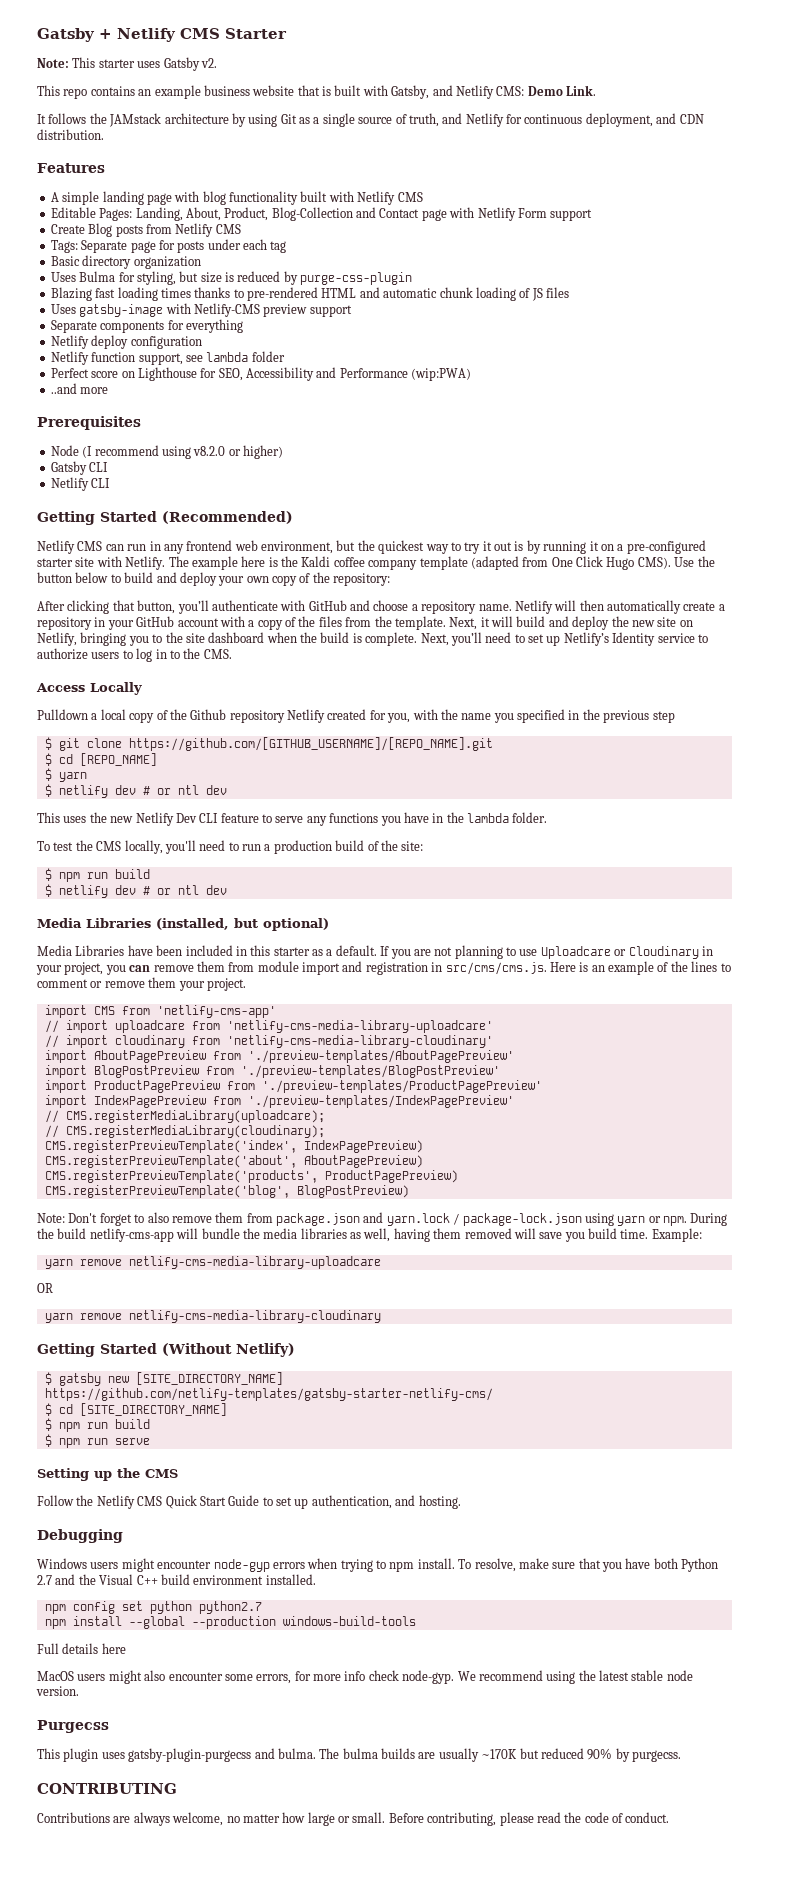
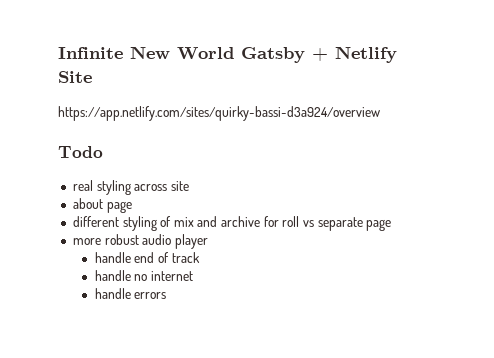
[37,28,287,42] [37,57,217,71] [37,85,596,99] [37,113,704,127] [37,129,104,140] [37,163,105,173] [50,191,423,205] [50,207,593,221] [50,223,241,237] [50,239,287,253] [50,255,201,269] [50,271,413,285] [50,287,569,301] [50,303,352,317] [50,319,243,333] [50,335,202,349] [50,351,285,365] [50,367,472,381] [50,383,109,394] [37,416,141,430] [50,445,283,459] [50,461,109,475] [50,477,111,491] [37,511,293,525] [37,540,706,554] [37,556,715,570] [37,572,391,586] [37,600,725,614] [37,616,693,630] [37,632,708,646] [37,648,232,662] [36,682,142,695] [37,709,675,723] [44,737,493,751] [44,753,157,766] [44,768,87,782] [44,784,227,798] [37,812,548,826] [37,840,424,854] [44,868,150,882] [44,884,227,898] [37,918,329,931] [37,945,713,959] [36,961,731,975] [37,977,246,991] [44,1005,276,1018] [44,1020,493,1033] [44,1035,493,1048] [44,1050,514,1063] [44,1065,500,1078] [44,1080,542,1093] [44,1095,514,1108] [44,1110,325,1123] [44,1125,325,1138] [44,1140,423,1153] [44,1155,423,1168] [44,1170,458,1183] [44,1185,409,1198] [37,1212,728,1226] [37,1228,702,1242] [44,1256,381,1269] [37,1283,53,1293] [44,1310,381,1323] [37,1343,295,1357] [44,1372,283,1386] [44,1388,493,1401] [44,1403,227,1416] [44,1418,150,1432] [44,1434,150,1448] [37,1468,178,1481] [37,1495,461,1509] [37,1529,123,1543] [37,1558,719,1572] [37,1574,316,1585] [44,1601,262,1614] [44,1616,416,1629] [37,1643,126,1654] [37,1670,693,1684] [36,1686,79,1696] [37,1720,109,1733] [37,1748,681,1762] [37,1783,177,1794] [37,1812,670,1826] Gatsby + Netlify CMS Starter // Note: This starter uses Gatsby v2. // This repo contains an example business website that is built with Gatsby, and Netlify CMS: Demo Link. // It follows the JAMstack architecture by using Git as a single source of truth, and Netlify for continuous deployment, and CDN distribution. // Features // A simple landing page with blog functionality built with Netlify CMS // Editable Pages: Landing, About, Product, Blog-Collection and Contact page with Netlify Form support // Create Blog posts from Netlify CMS // Tags: Separate page for posts under each tag // Basic directory organization // Uses Bulma for styling, but size is reduced by purge-css-plugin // Blazing fast loading times thanks to pre-rendered HTML and automatic chunk loading of JS files // Uses gatsby-image with Netlify-CMS preview support // Separate components for everything // Netlify deploy configuration // Netlify function support, see lambda folder // Perfect score on Lighthouse for SEO, Accessibility and Performance (wip:PWA) // ..and more // Prerequisites // Node (I recommend using v8.2.0 or higher) // Gatsby CLI // Netlify CLI // Getting Started (Recommended) // Netlify CMS can run in any frontend web environment, but the quickest way to try it out is by running it on a pre-configured starter site with Netlify. The example here is the Kaldi coffee company template (adapted from One Click Hugo CMS). Use the button below to build and deploy your own copy of the repository: // After clicking that button, you’ll authenticate with GitHub and choose a repository name. Netlify will then automatically create a repository in your GitHub account with a copy of the files from the template. Next, it will build and deploy the new site on Netlify, bringing you to the site dashboard when the build is complete. Next, you’ll need to set up Netlify’s Identity service to authorize users to log in to the CMS. // Access Locally // Pulldown a local copy of the Github repository Netlify created for you, with the name you specified in the previous step // $ git clone https://github.com/[GITHUB_USERNAME]/[REPO_NAME].git // $ cd [REPO_NAME] // $ yarn // $ netlify dev # or ntl dev // This uses the new Netlify Dev CLI feature to serve any functions you have in the lambda folder. // To test the CMS locally, you'll need to run a production build of the site: // $ npm run build // $ netlify dev # or ntl dev // Media Libraries (installed, but optional) // Media Libraries have been included in this starter as a default. If you are not planning to use Uploadcare or Cloudinary in your project, you can remove them from module import and registration in src/cms/cms.js. Here is an example of the lines to comment or remove them your project. // import CMS from 'netlify-cms-app' // // import uploadcare from 'netlify-cms-media-library-uploadcare' // // import cloudinary from 'netlify-cms-media-library-cloudinary' // import AboutPagePreview from './preview-templates/AboutPagePreview' // import BlogPostPreview from './preview-templates/BlogPostPreview' // import ProductPagePreview from './preview-templates/ProductPagePreview' // import IndexPagePreview from './preview-templates/IndexPagePreview' // // CMS.registerMediaLibrary(uploadcare); // // CMS.registerMediaLibrary(cloudinary); // CMS.registerPreviewTemplate('index', IndexPagePreview) // CMS.registerPreviewTemplate('about', AboutPagePreview) // CMS.registerPreviewTemplate('products', ProductPagePreview) // CMS.registerPreviewTemplate('blog', BlogPostPreview) // Note: Don't forget to also remove them from package.json and yarn.lock / package-lock.json using yarn or npm. During the build netlify-cms-app will bundle the media libraries as well, having them removed will save you build time. Example: // yarn remove netlify-cms-media-library-uploadcare // OR // yarn remove netlify-cms-media-library-cloudinary // Getting Started (Without Netlify) // $ gatsby new [SITE_DIRECTORY_NAME] https://github.com/netlify-templates/gatsby-starter-netlify-cms/ // $ cd [SITE_DIRECTORY_NAME] // $ npm run build // $ npm run serve // Setting up the CMS // Follow the Netlify CMS Quick Start Guide to set up authentication, and hosting. // Debugging // Windows users might encounter node-gyp errors when trying to npm install. To resolve, make sure that you have both Python 2.7 and the Visual C++ build environment installed. // npm config set python python2.7 // npm install --global --production windows-build-tools // Full details here // MacOS users might also encounter some errors, for more info check node-gyp. We recommend using the latest stable node version. // Purgecss // This plugin uses gatsby-plugin-purgecss and bulma. The bulma builds are usually ~170K but reduced 90% by purgecss. // CONTRIBUTING // Contributions are always welcome, no matter how large or small. Before contributing, please read the code of conduct. -> [58,46,397,63] [58,71,92,83] [58,106,380,121] [58,146,103,158] [72,180,189,195] [72,198,132,213] [72,216,392,231] [72,234,208,249] [94,252,200,263] [94,270,193,281] [94,288,167,299] Infinite New World Gatsby + Netlify Site // https://app.netlify.com/sites/quirky-bassi-d3a924/overview // Todo // real styling across site // about page // different styling of mix and archive for roll vs separate page // more robust audio player // handle end of track // handle no internet // handle errors

